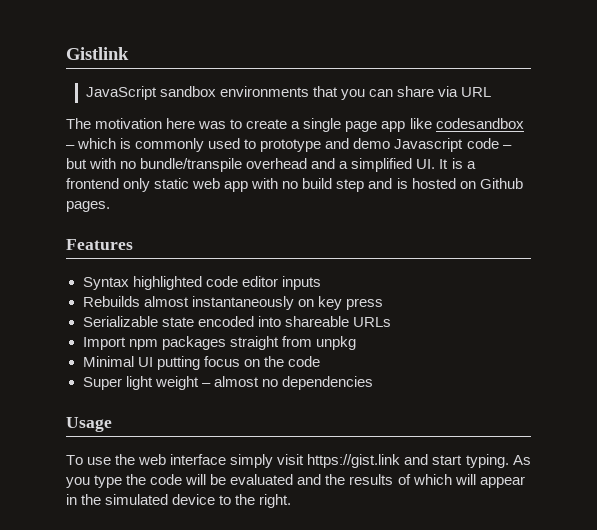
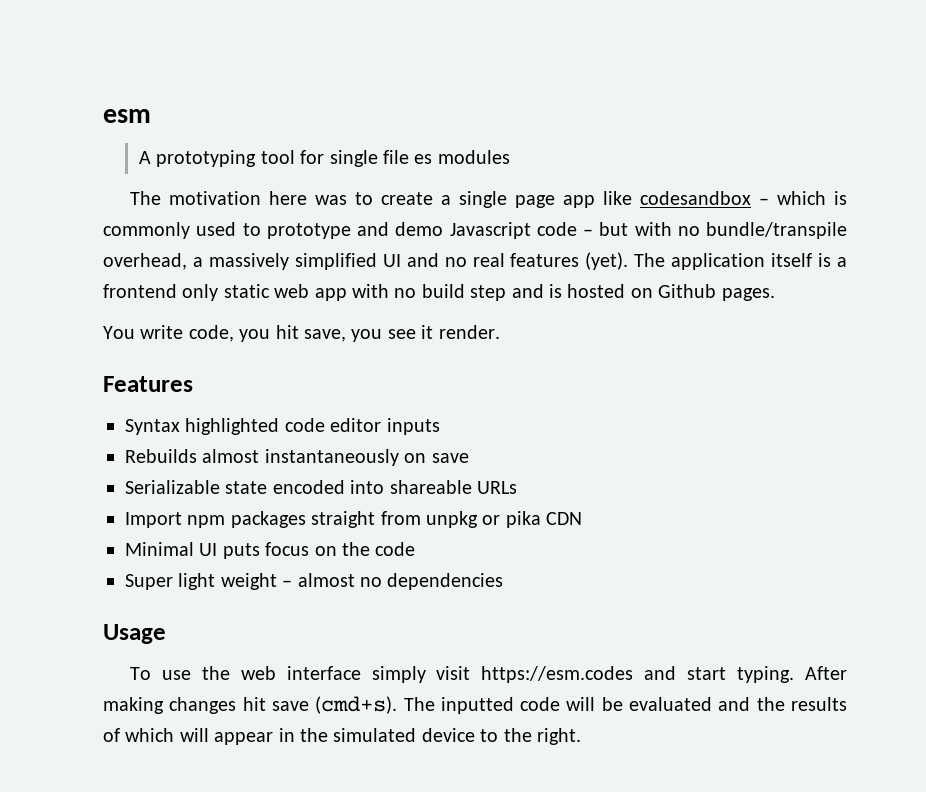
[66,47,129,60] [85,86,492,100] Gistlink // JavaScript sandbox environments that you can share via URL -> [103,109,151,123] [139,150,510,167] esm // A prototyping tool for single file es modules
[246,158,449,172] overhead and a simplified UI. It -> [103,252,813,270] overhead, a massively simplified UI and no real features (yet). The application itself
(110, 206) none -> [103,325,500,342] // You write code, you hit save, you see it render.
[317,296,383,310] key press -> [431,453,469,463] save
(356, 343) none -> [482,511,583,528] or pika CDN
[156,356,200,370] putting -> [222,543,260,559] puts
[307,454,401,468] https://gist.link -> [481,666,634,683] https://esm.codes
[512,455,531,465] [66,474,147,488] As you type the -> [805,666,848,680] [103,696,514,714] After making changes hit save (cmd+s). The inputted

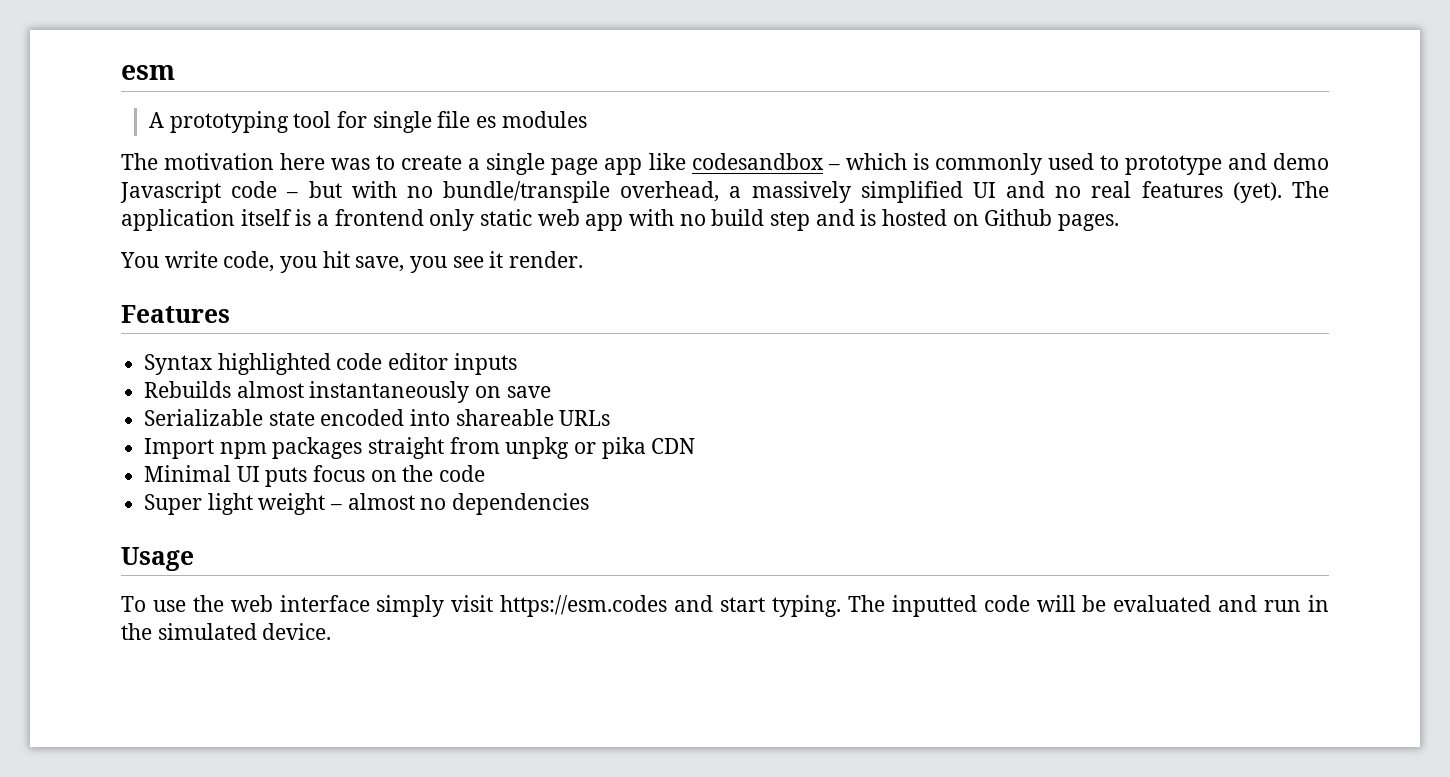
[805,666,848,680] [103,696,398,714] After making changes hit save (cmd+s). -> (841, 606) none
[756,697,847,711] [103,728,581,745] the results of which will appear in the simulated device to the right. -> [1264,595,1330,612] [121,623,332,640] run in the simulated device.

